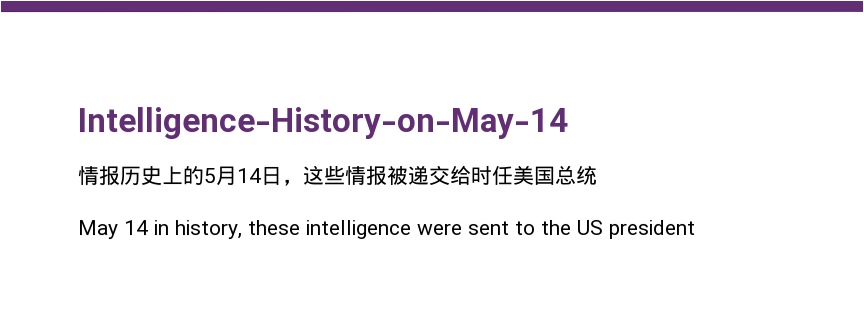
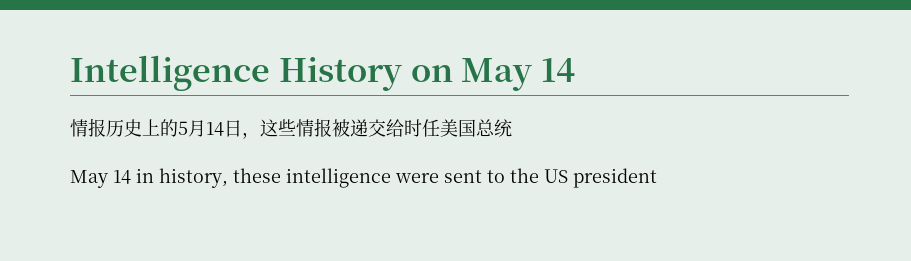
[77,106,568,140] Intelligence-History-on-May-14 -> [70,55,576,91] Intelligence History on May 14

